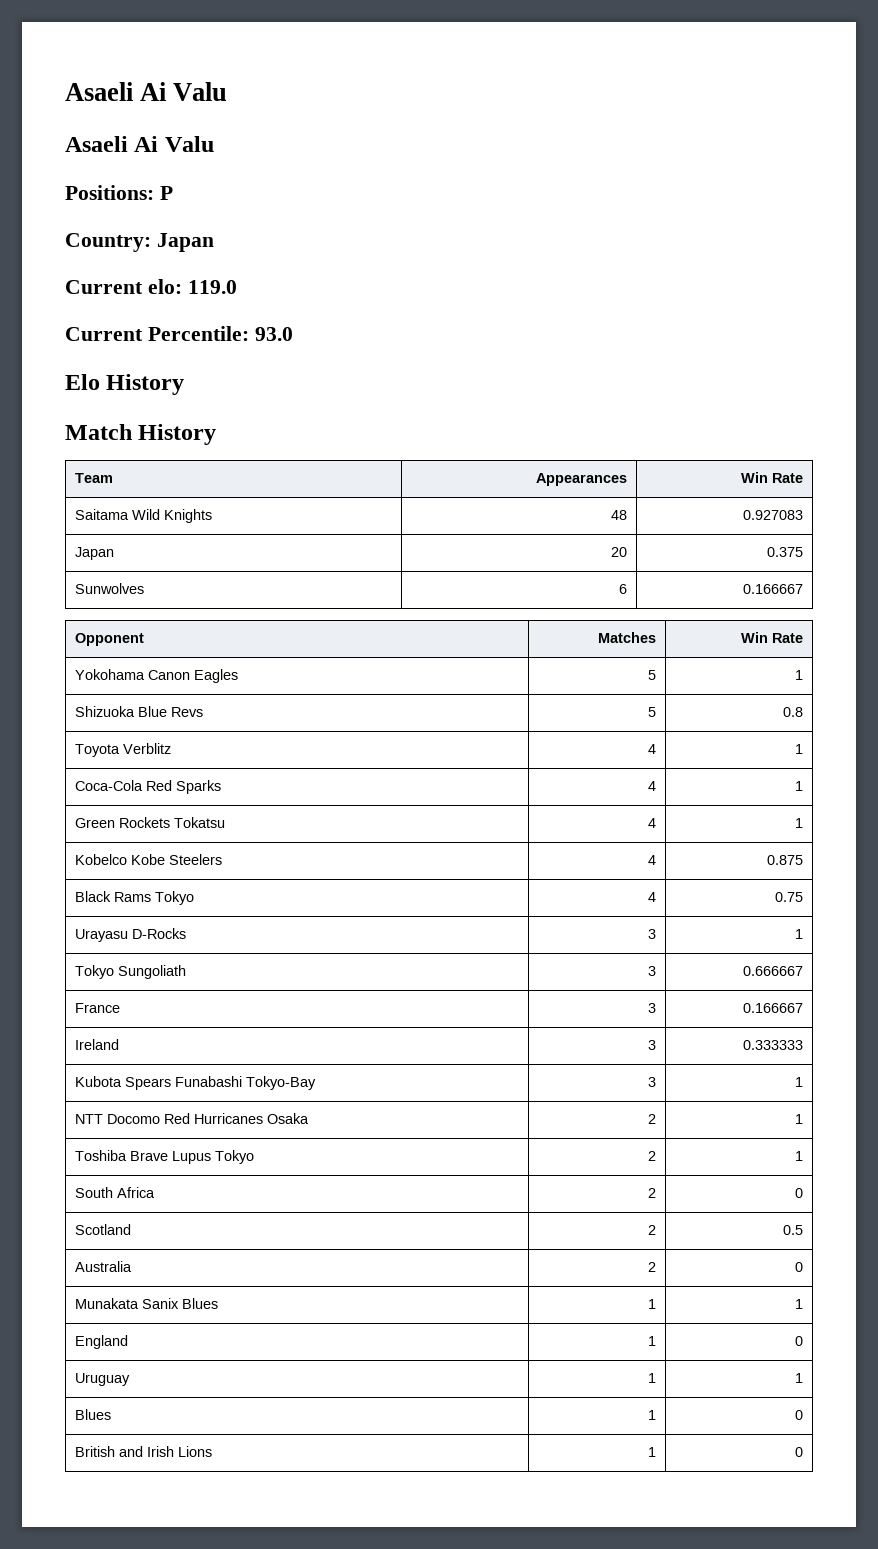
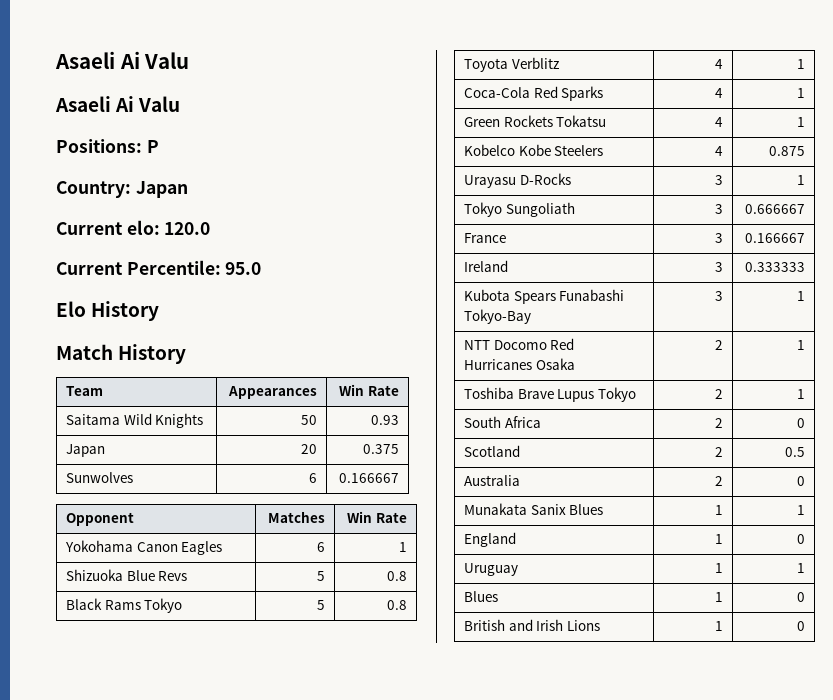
[187,280,237,294] 119.0 -> [164,222,211,235] 120.0
[254,327,293,341] 93.0 -> [225,262,262,275] 95.0
[611,510,628,520] [743,510,804,520] 48 | 0.927083 -> [300,415,317,425] [370,415,399,425] 50 | 0.93
[648,670,657,680] 5 -> [316,542,325,552] 6
(804, 712) none -> [66,598,183,613] [316,600,325,610] [386,600,407,610] // Black Rams Tokyo | 5 | 0.8
[74,891,194,905] [648,892,657,902] [775,892,804,902] // Black Rams Tokyo | 4 | 0.75 -> (805, 151) none

